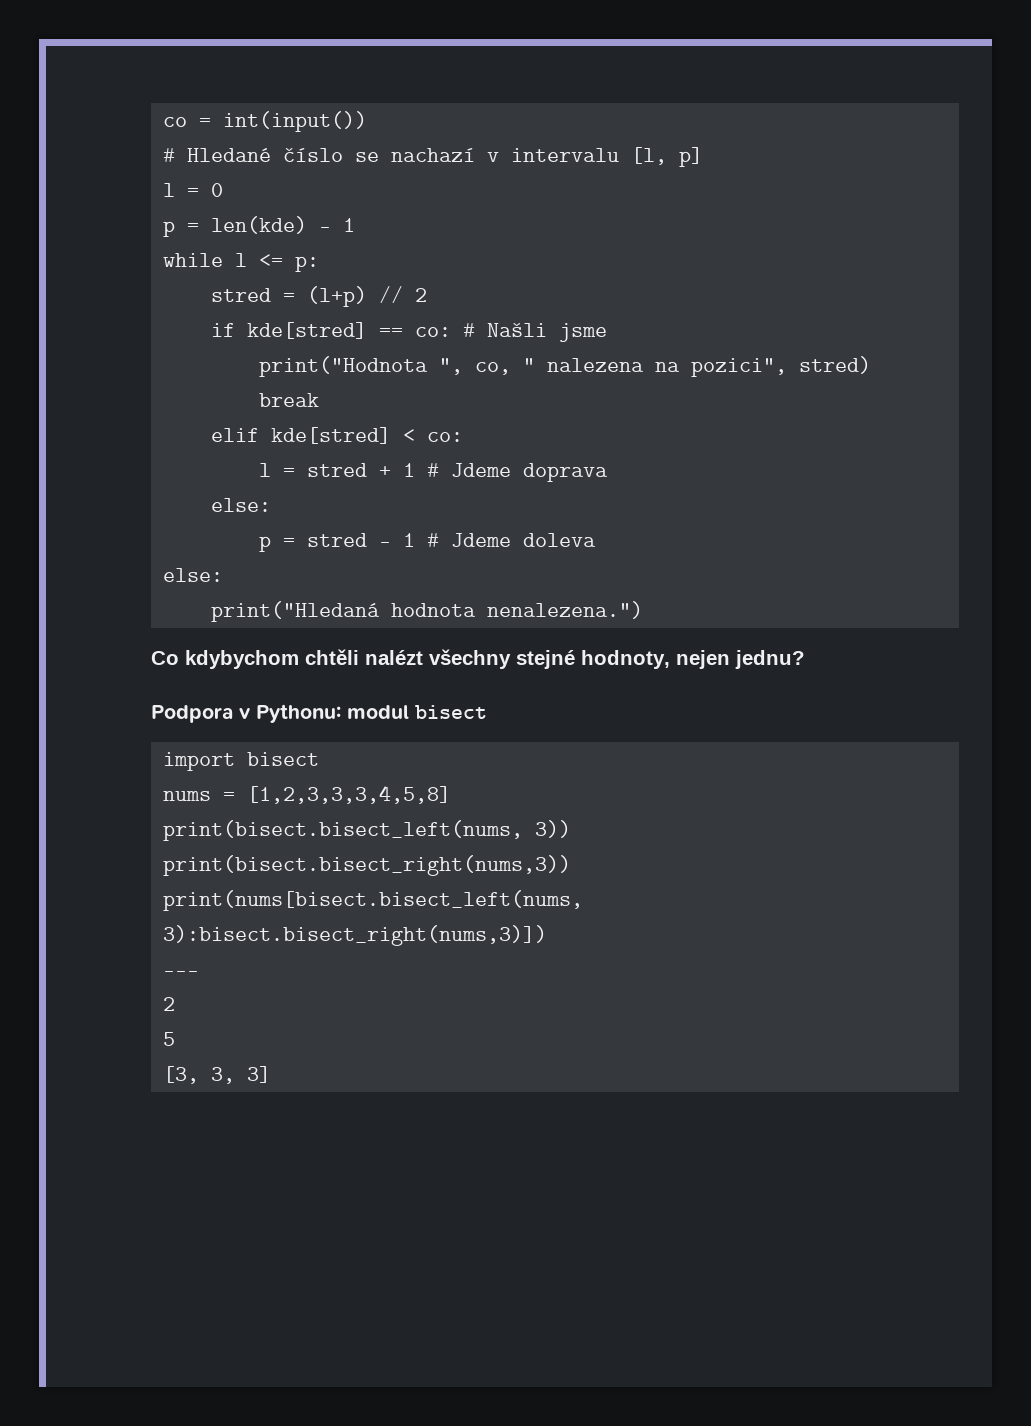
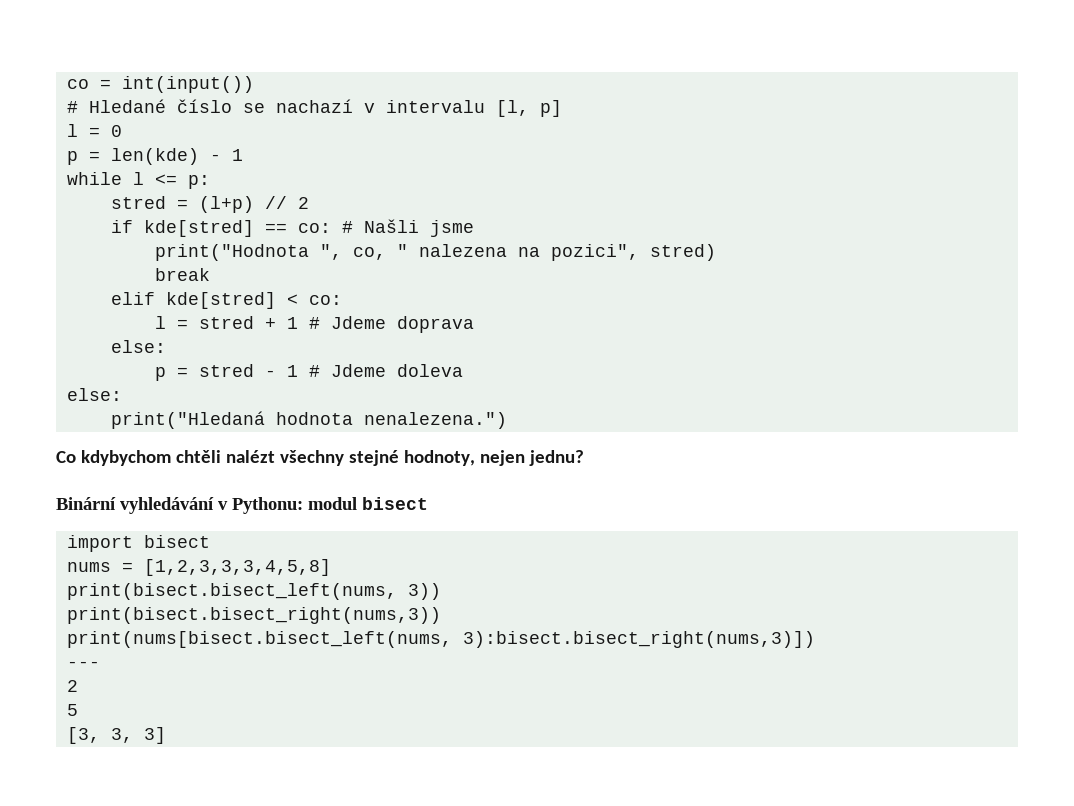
[151,705,233,723] Podpora -> [56,497,214,514] Binární vyhledávání

